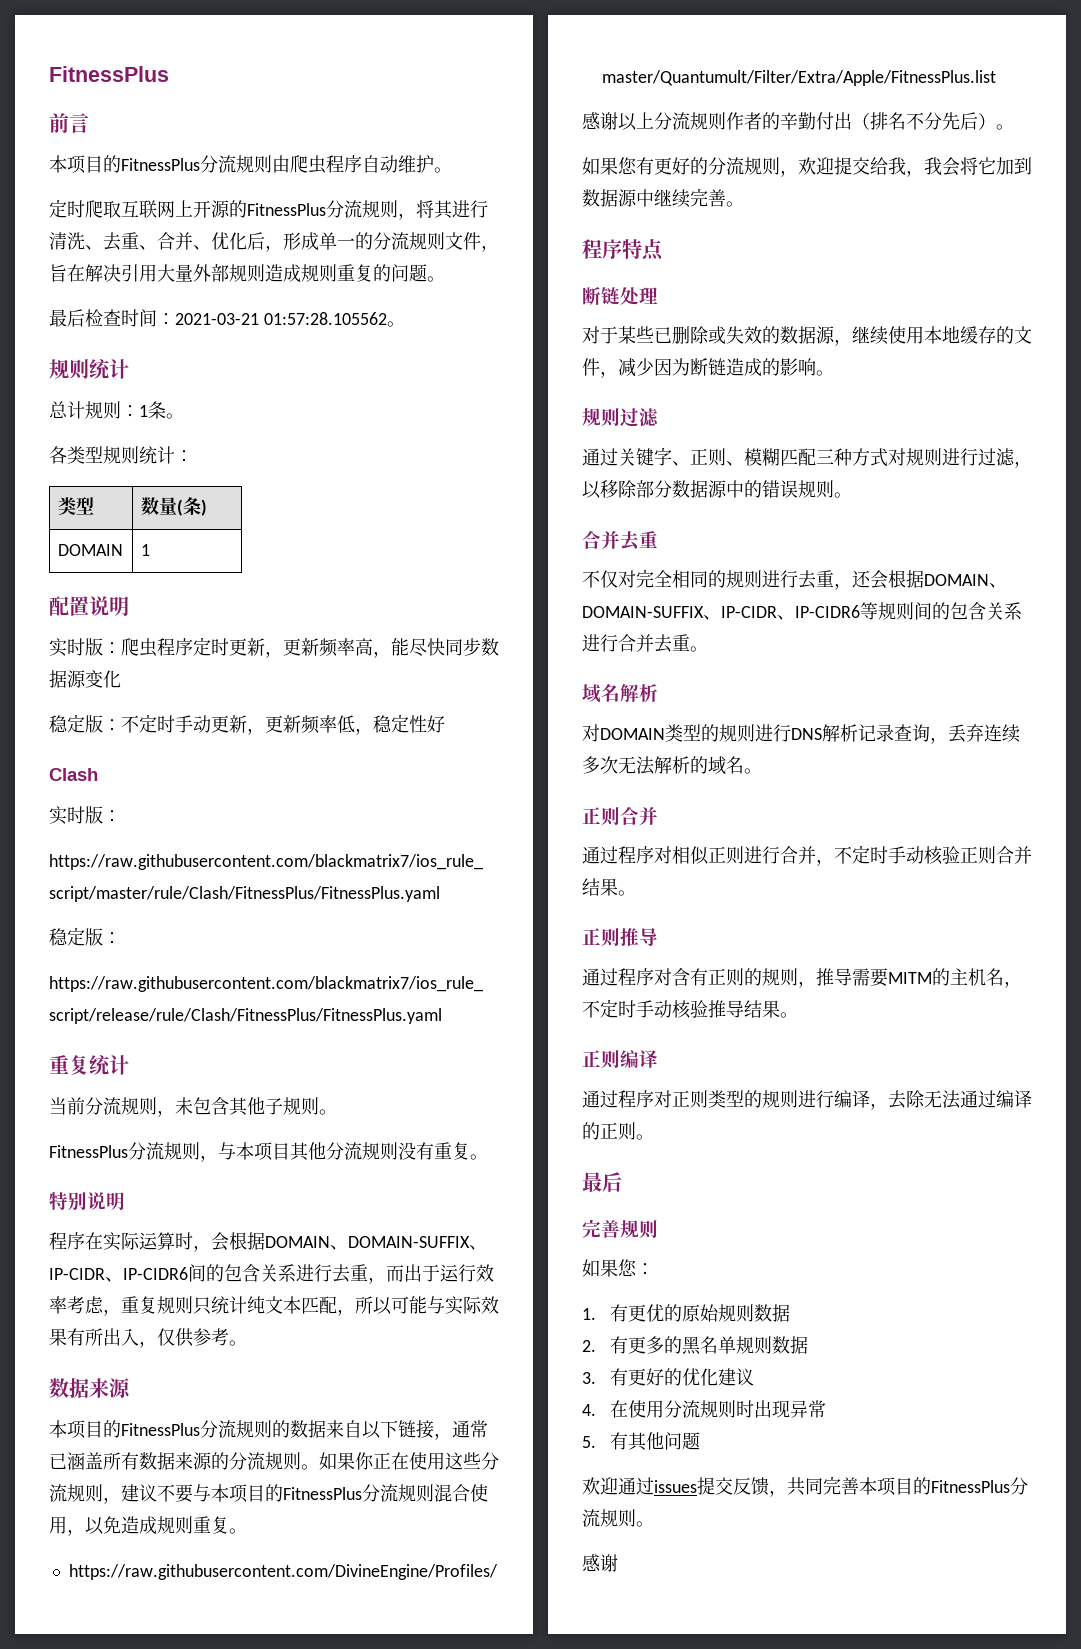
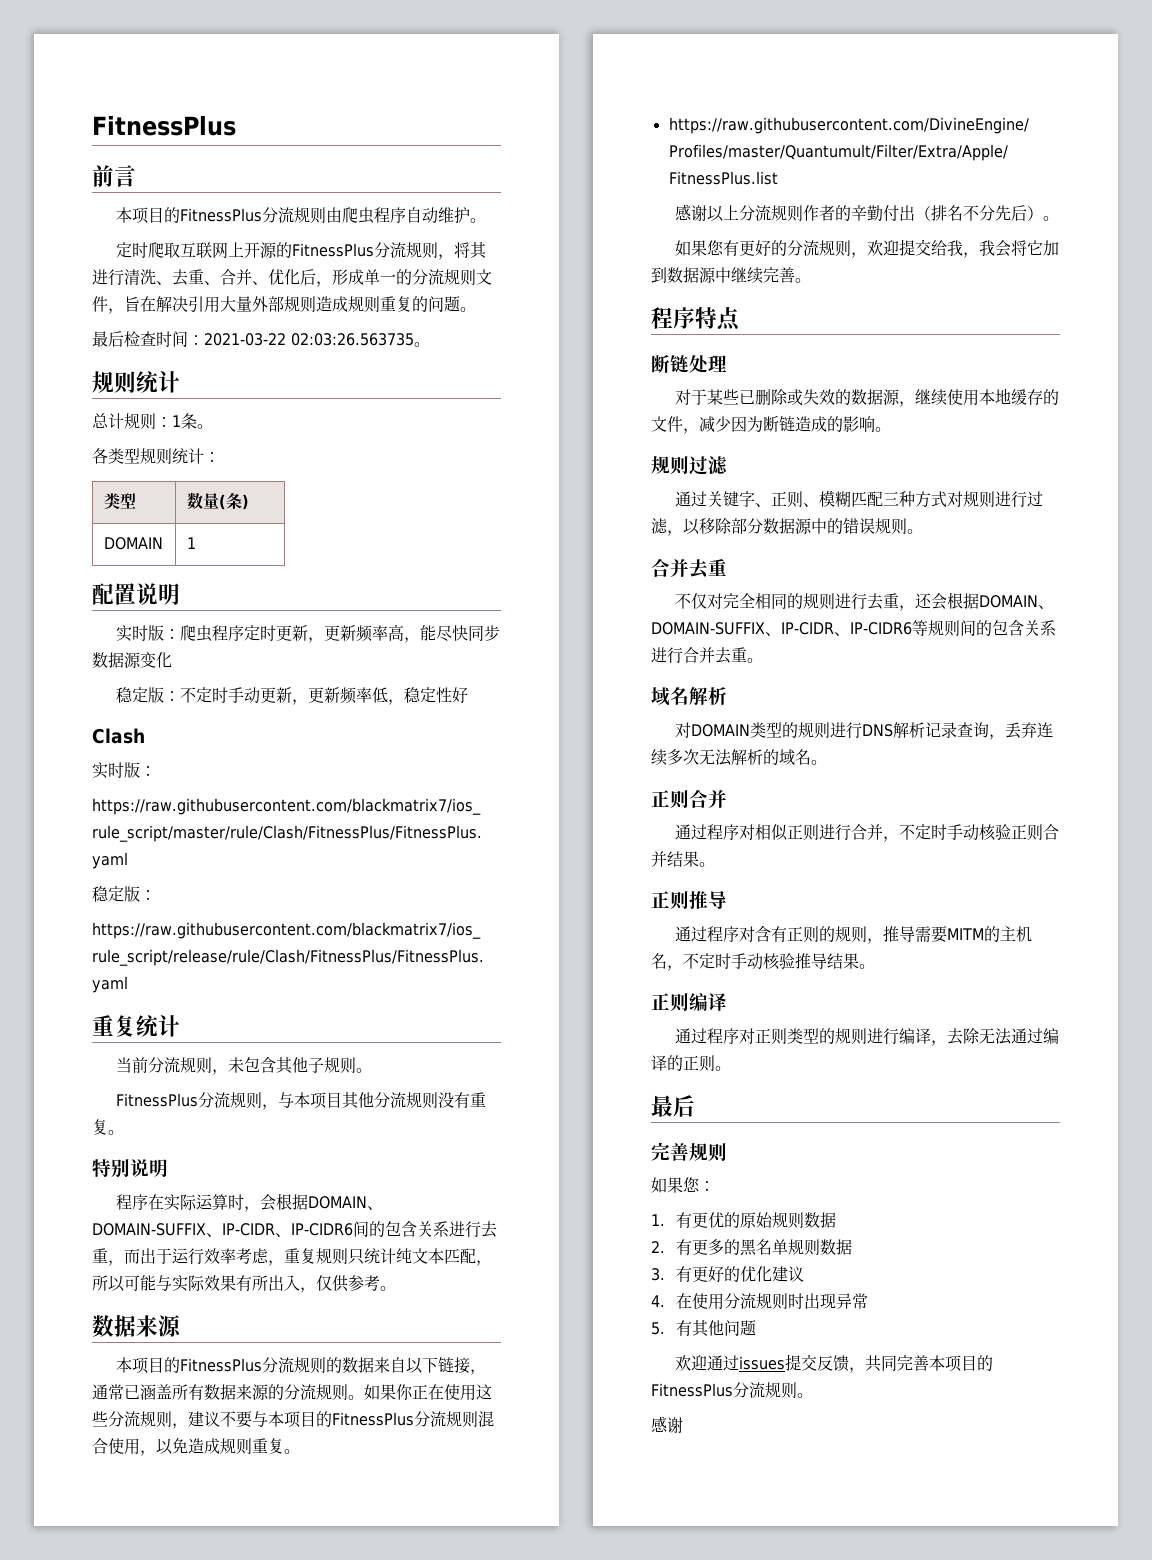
[175,312,387,325] 2021-03-21 01:57:28.105562 -> [204,333,414,346] 2021-03-22 02:03:26.563735

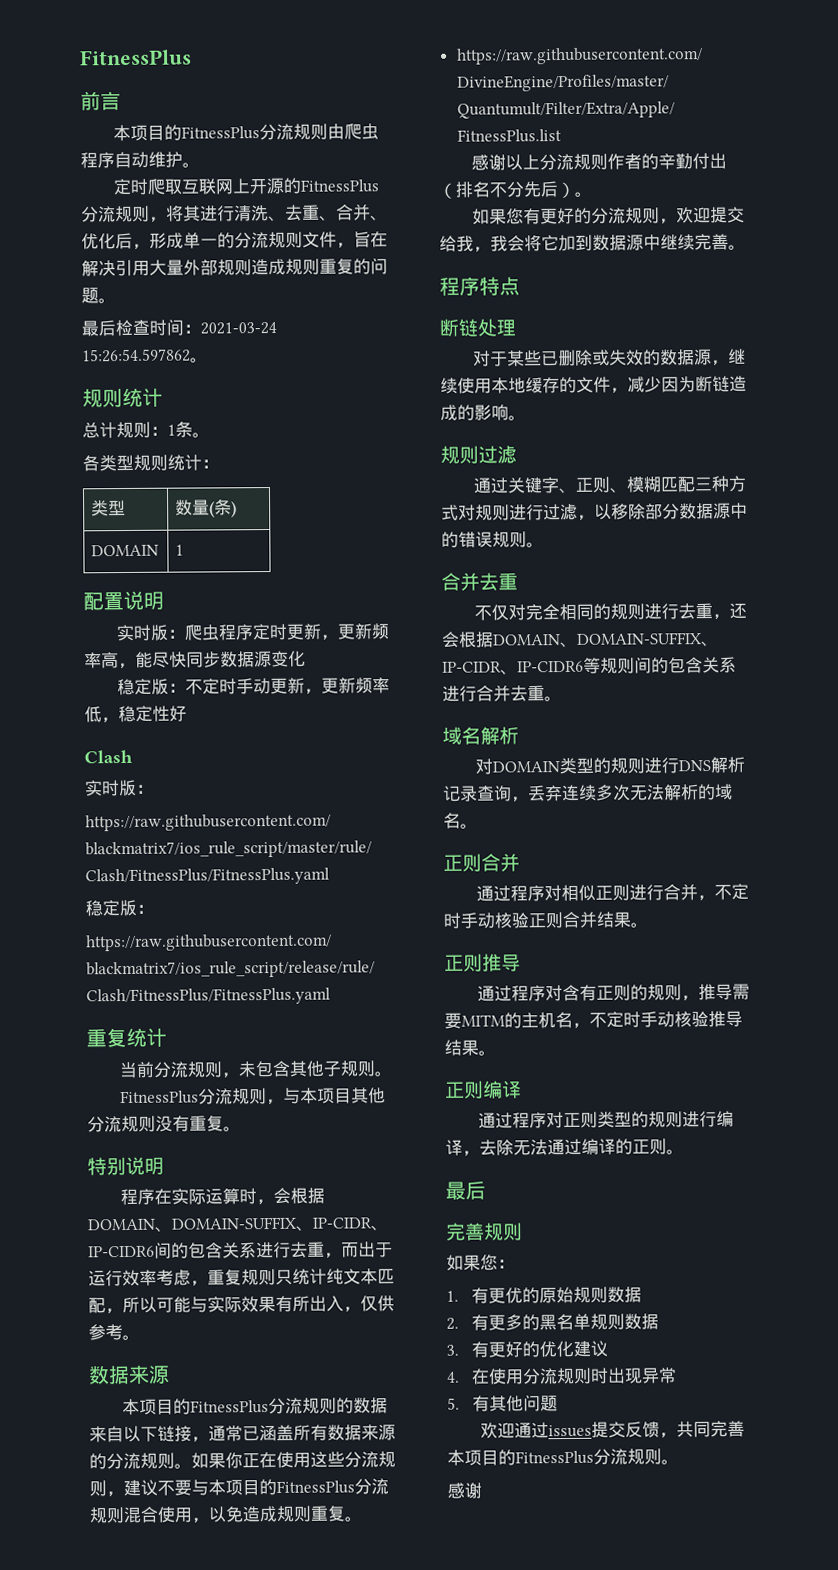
[204,333,414,346] 2021-03-22 02:03:26.563735 -> [200,321,277,335] [82,348,191,363] 2021-03-24 15:26:54.597862

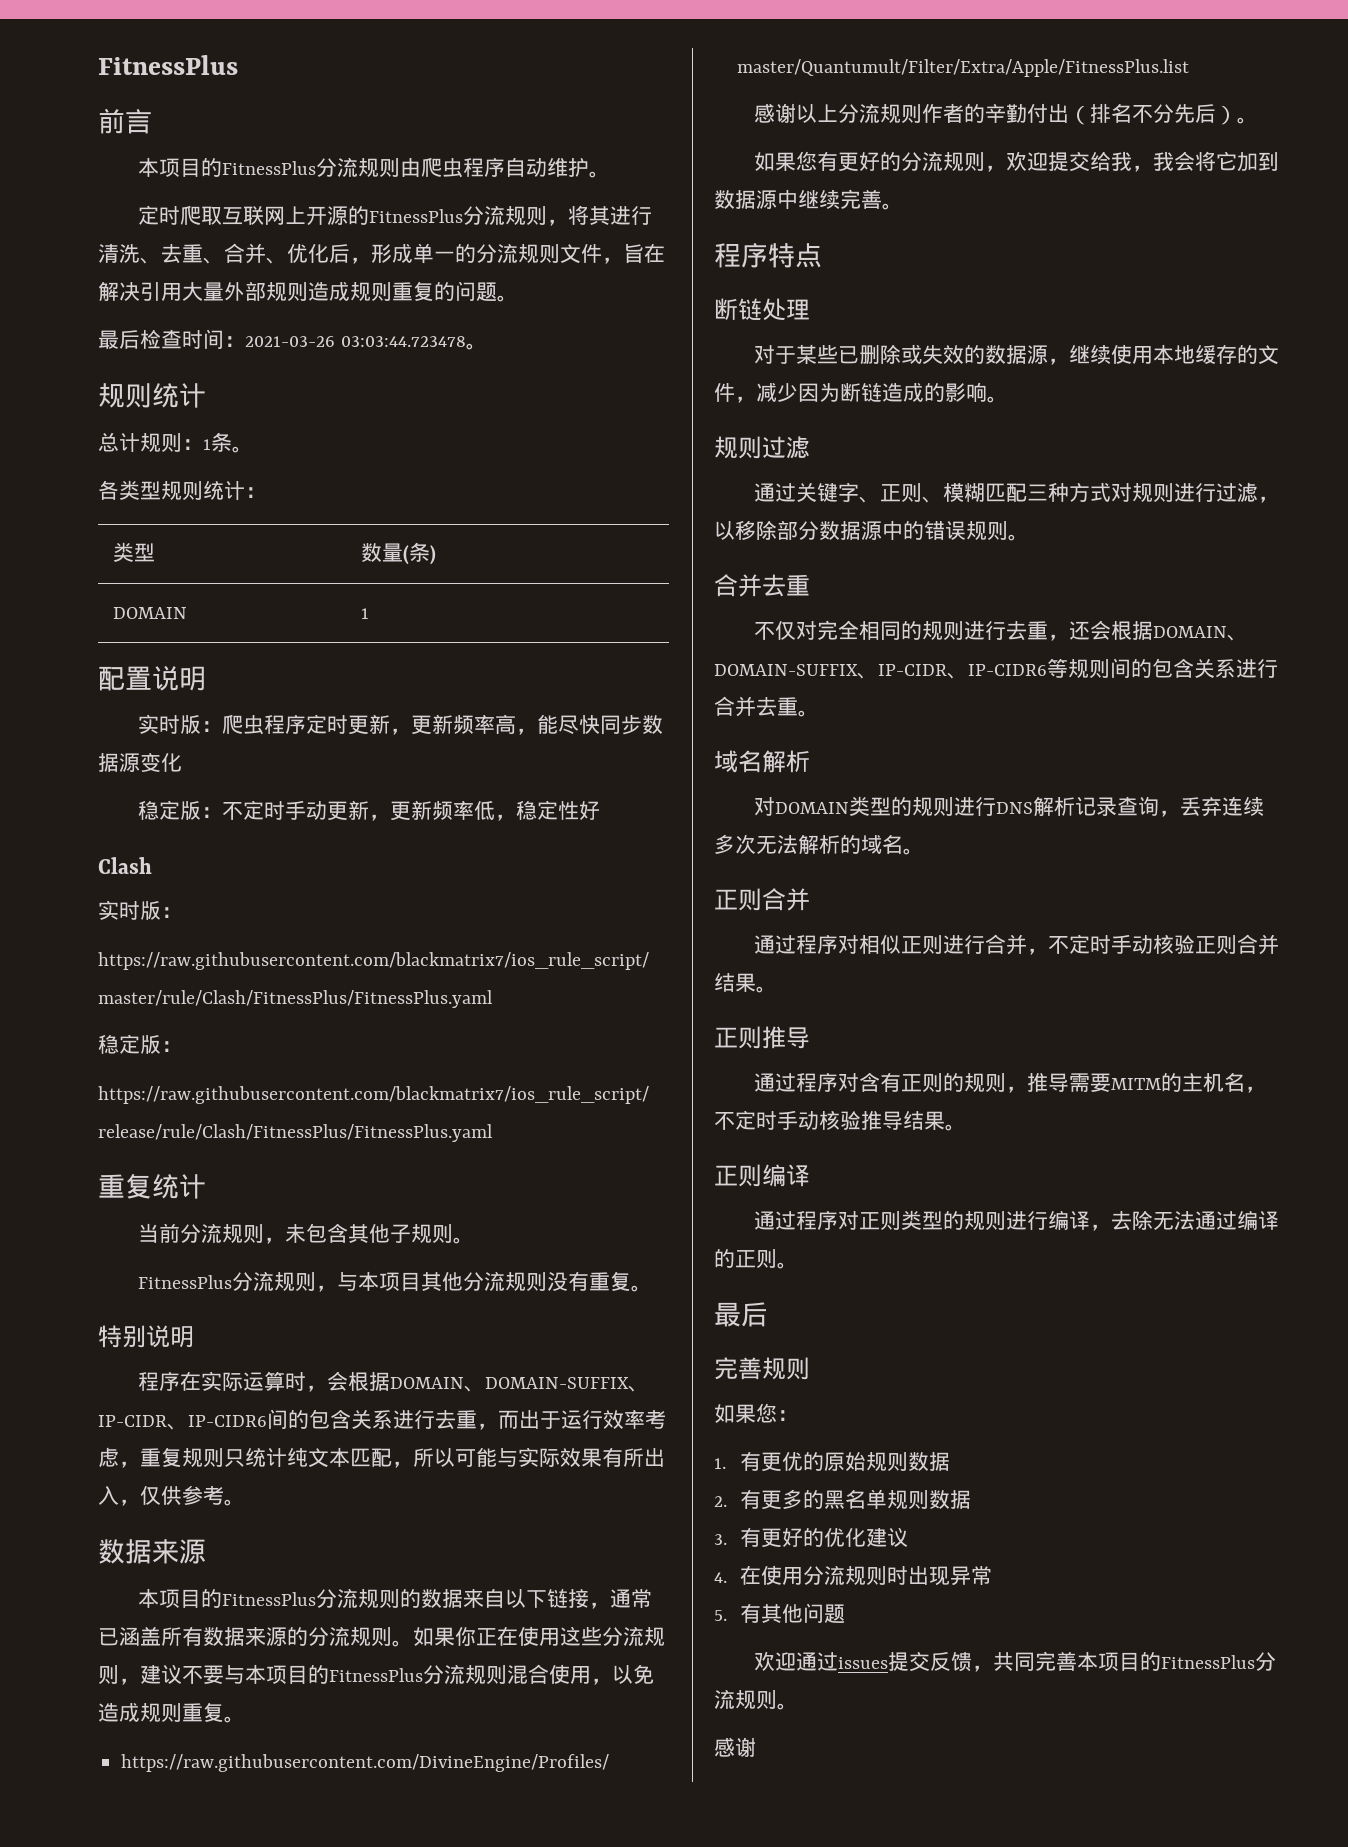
[200,321,277,335] [82,348,191,363] 2021-03-24 15:26:54.597862 -> [245,336,466,347] 2021-03-26 03:03:44.723478

